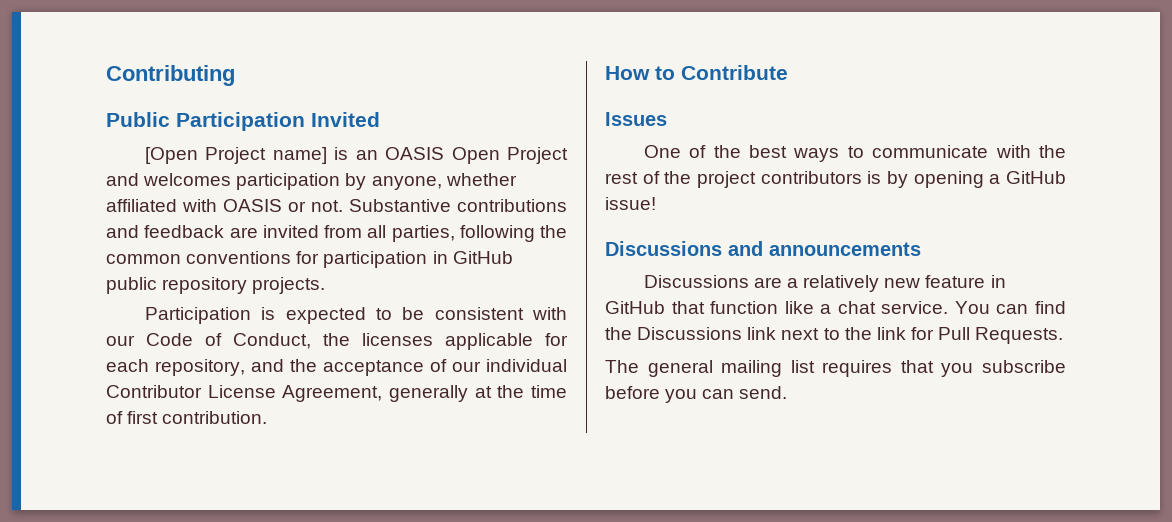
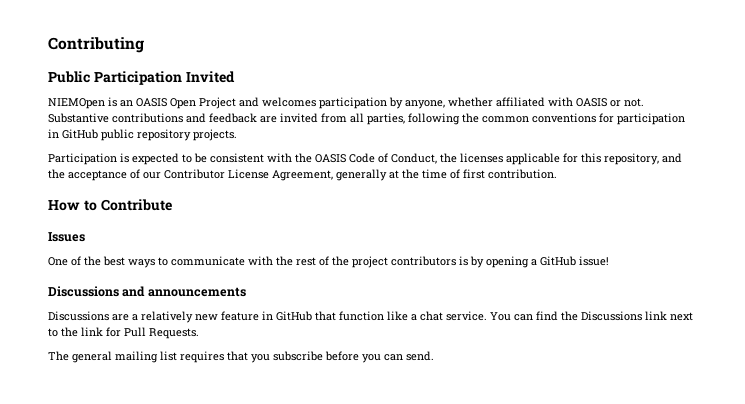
[144,147,327,164] [Open Project name] -> [48,98,105,109] NIEMOpen
[106,335,135,346] our -> [295,153,346,163] the OASIS
[106,359,149,372] each -> [581,153,601,163] this
[486,359,567,372] individual -> (161, 175) none

